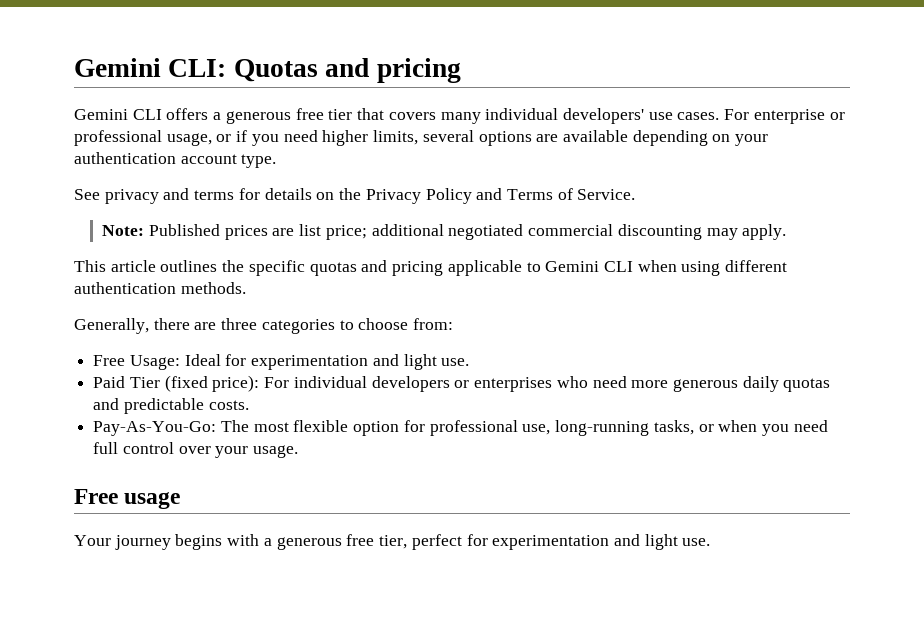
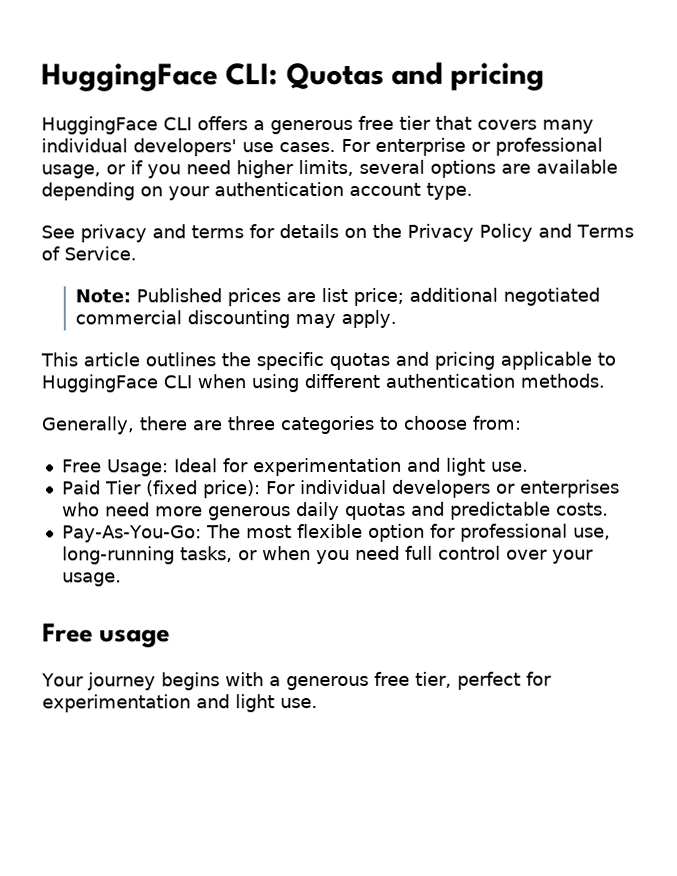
[74,58,161,77] Gemini -> [41,63,218,92] HuggingFace
[74,109,128,120] Gemini -> [41,116,158,135] HuggingFace
[545,261,600,272] Gemini -> [41,374,158,393] HuggingFace

